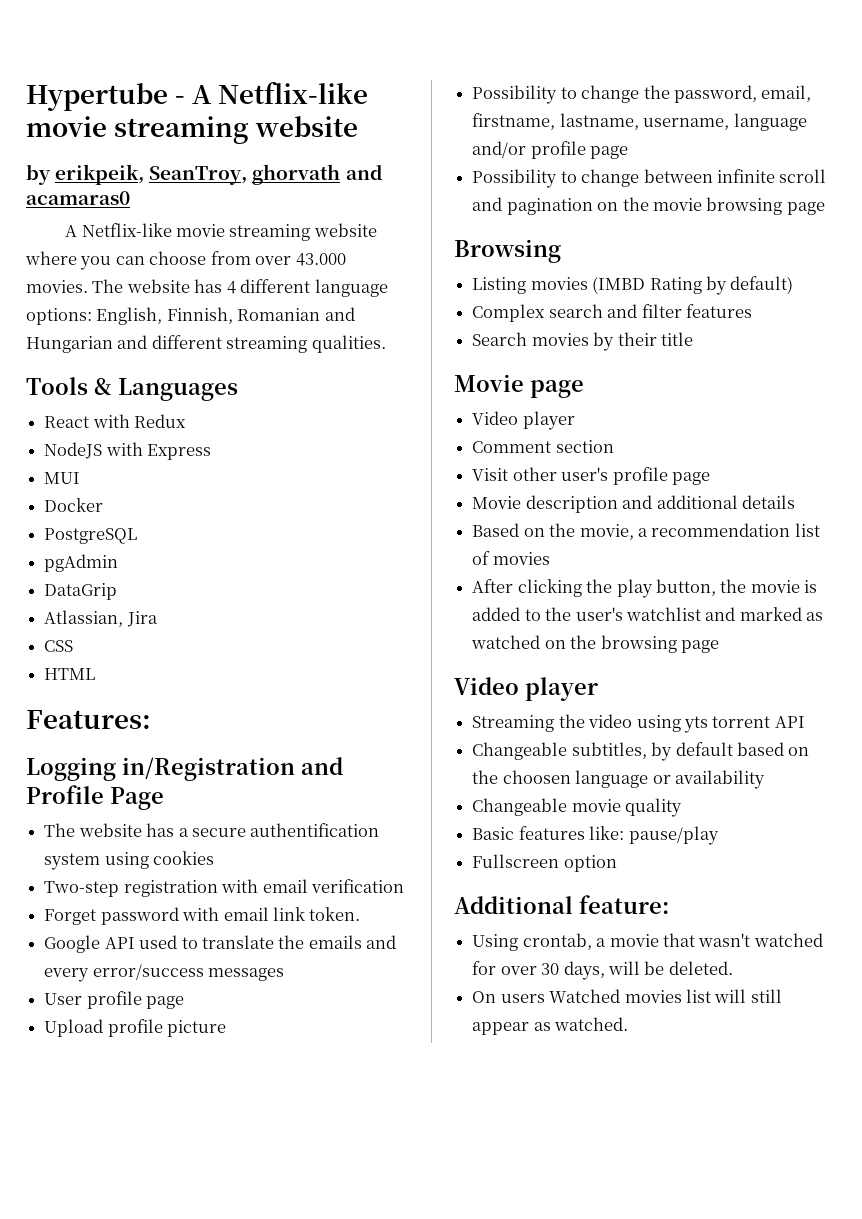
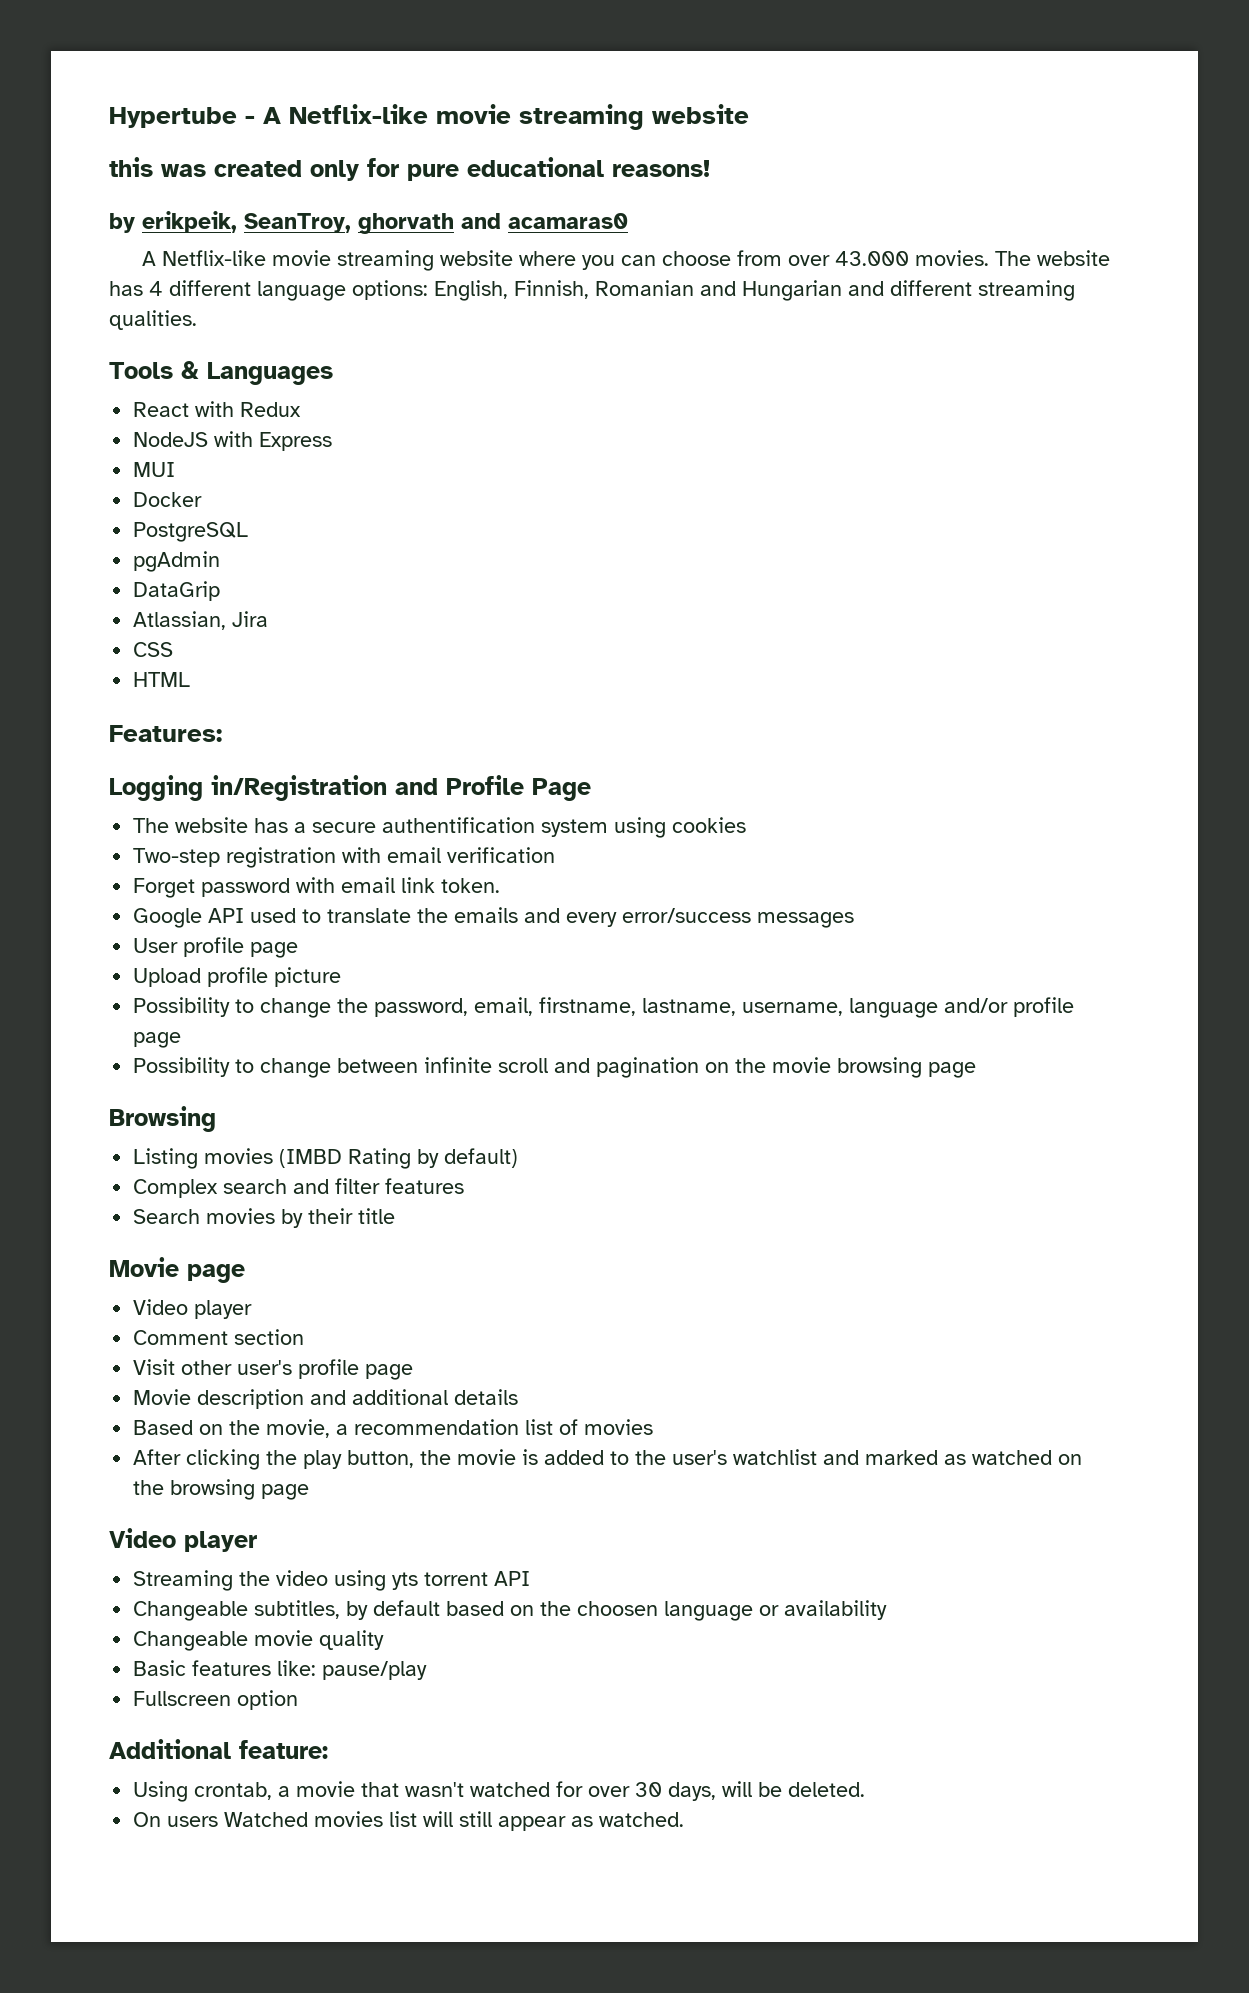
(359, 126) none -> [109,157,710,181] // this was created only for pure educational reasons!

